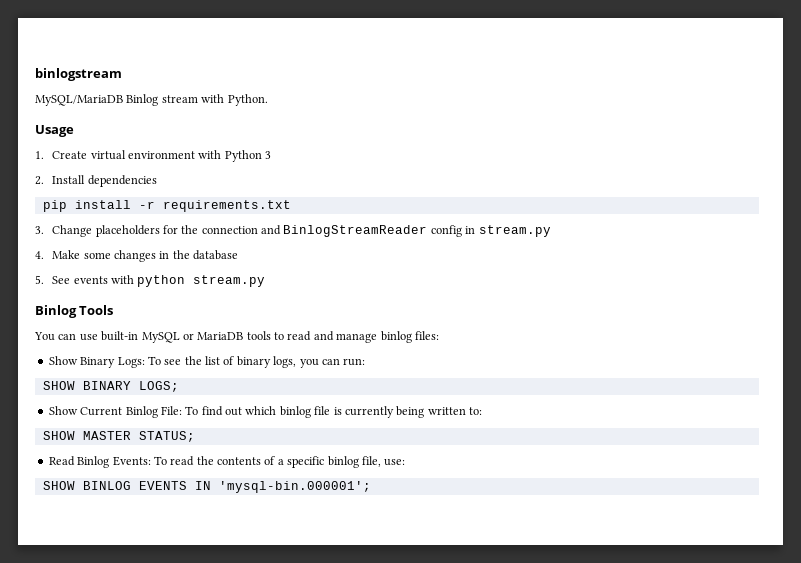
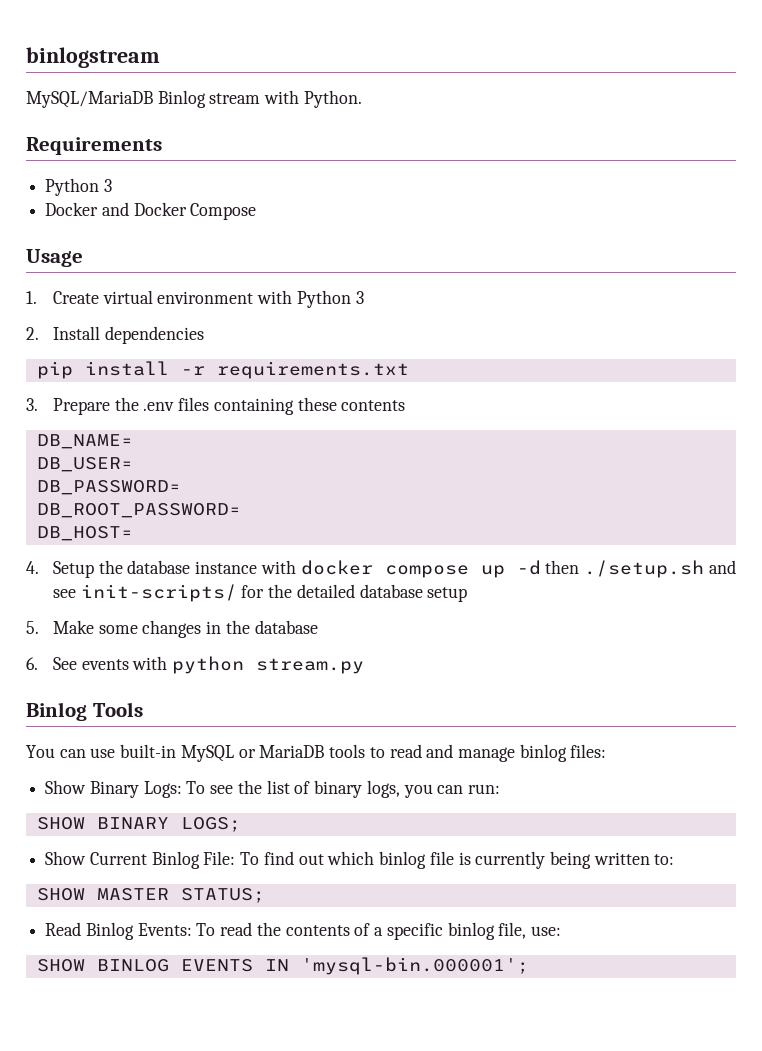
(268, 100) none -> [26,137,162,155] [45,178,112,196] [45,202,257,220] // Requirements // Python 3 // Docker and Docker Compose
[52,225,551,237] [35,251,44,259] Change placeholders for the connection and BinlogStreamReader config in stream.py // 4. -> [52,397,406,415] [36,434,133,449] [36,457,133,472] [36,480,181,495] [36,503,241,518] [36,526,133,541] [26,560,736,578] [52,584,468,602] [26,621,39,634] Prepare the .env files containing these contents // DB_NAME= // DB_USER= // DB_PASSWORD= // DB_ROOT_PASSWORD= // DB_HOST= // 4. Setup the database instance with docker compose up -d then ./setup.sh and see init-scripts/ for the detailed database setup // 5.
[35,275,44,284] 5. -> [26,657,38,670] 6.

